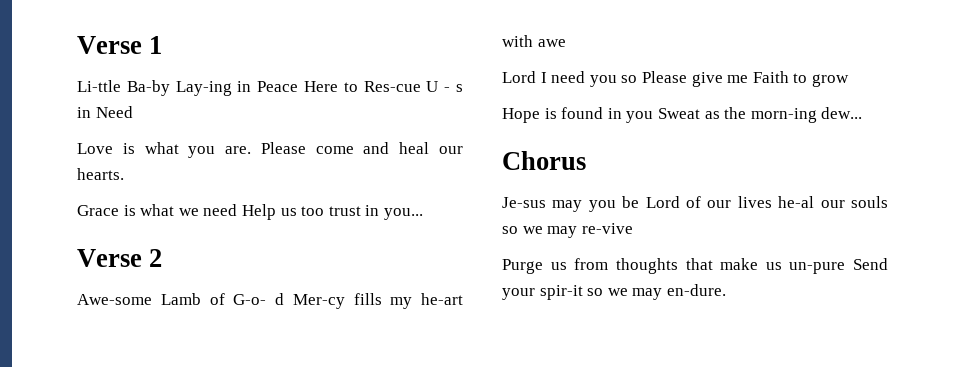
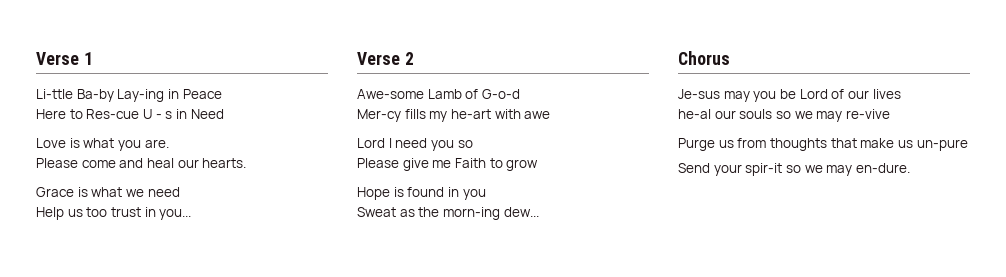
(299, 86) none -> (222, 94) //
(252, 150) none -> (169, 143) //
(238, 210) none -> (180, 192) //
[233,293,284,305] G-o- d -> [481,89,520,99] G-o-d //
(638, 79) none -> (473, 144) //
(654, 117) none -> (486, 194) //
(772, 202) none -> (901, 94) //
(846, 268) none -> (968, 145) //

